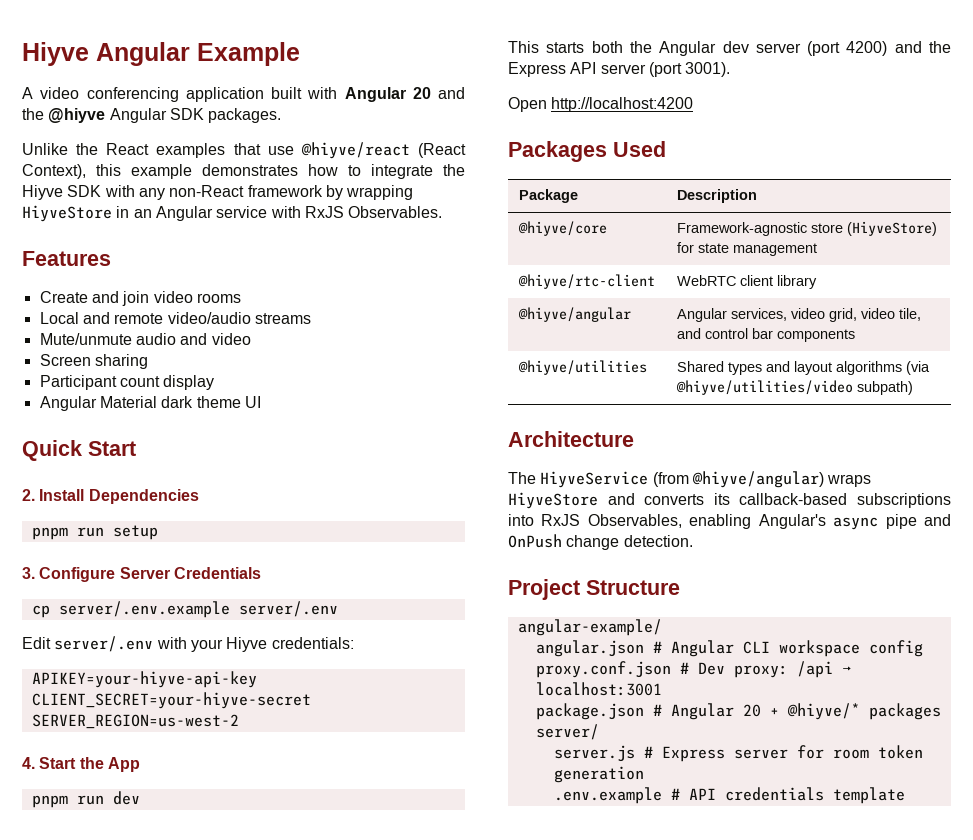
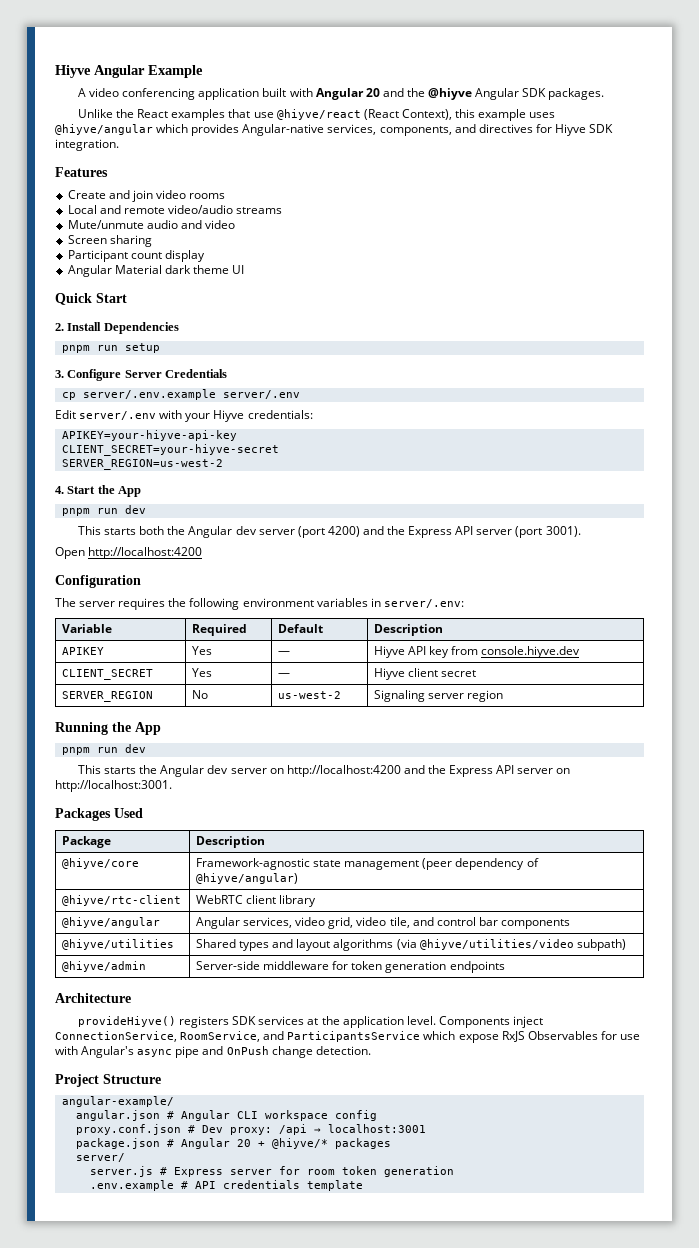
[202,164,465,179] [22,185,414,200] [22,205,443,222] demonstrates how to integrate the Hiyve SDK with any non-React framework by wrapping HiyveStore in an Angular service with RxJS Observables. -> [529,112,556,118] [55,124,614,136] [55,139,119,151] uses @hiyve/angular which provides Angular-native services, components, and directives for Hiyve SDK integration.
(694, 104) none -> [55,575,141,588] [55,598,464,610] [62,624,113,633] [192,624,248,636] [278,624,324,633] [374,624,444,636] [62,647,105,655] [192,646,213,655] [278,651,291,655] [374,646,581,658] [62,669,154,680] [192,668,213,677] [278,673,291,677] [374,668,477,680] [62,691,154,702] [192,690,209,699] [278,691,342,699] [374,690,504,702] [55,722,161,735] [61,744,146,755] [78,765,571,777] [55,780,172,792] // Configuration // The server requires the following environment variables in server/.env: // Variable | Required | Default | Description // APIKEY | Yes | — | Hiyve API key from console.hiyve.dev // CLIENT_SECRET | Yes | — | Hiyve client secret // SERVER_REGION | No | us-west-2 | Signaling server region // Running the App // pnpm run dev // This starts the Angular dev server on http://localhost:4200 and the Express API server on http://localhost:3001.
[810,221,937,236] [676,242,694,253] store (HiyveStore) for -> (311, 864) none
(817, 249) none -> [422,858,539,870] [196,873,299,884] (peer dependency of @hiyve/angular)
[508,431,634,447] [508,471,872,488] [508,492,951,509] [508,514,752,529] // Architecture // The HiyveService (from @hiyve/angular) wraps HiyveStore and converts its callback-based subscriptions into RxJS Observables, enabling -> [62,961,147,972] [196,961,505,973] [55,993,131,1003] [78,1016,543,1028] [55,1031,640,1043] [55,1046,78,1055] // @hiyve/admin | Server-side middleware for token generation endpoints // Architecture // provideHiyve() registers SDK services at the application level. Components inject ConnectionService, RoomService, and ParticipantsService which expose RxJS Observables for use with

